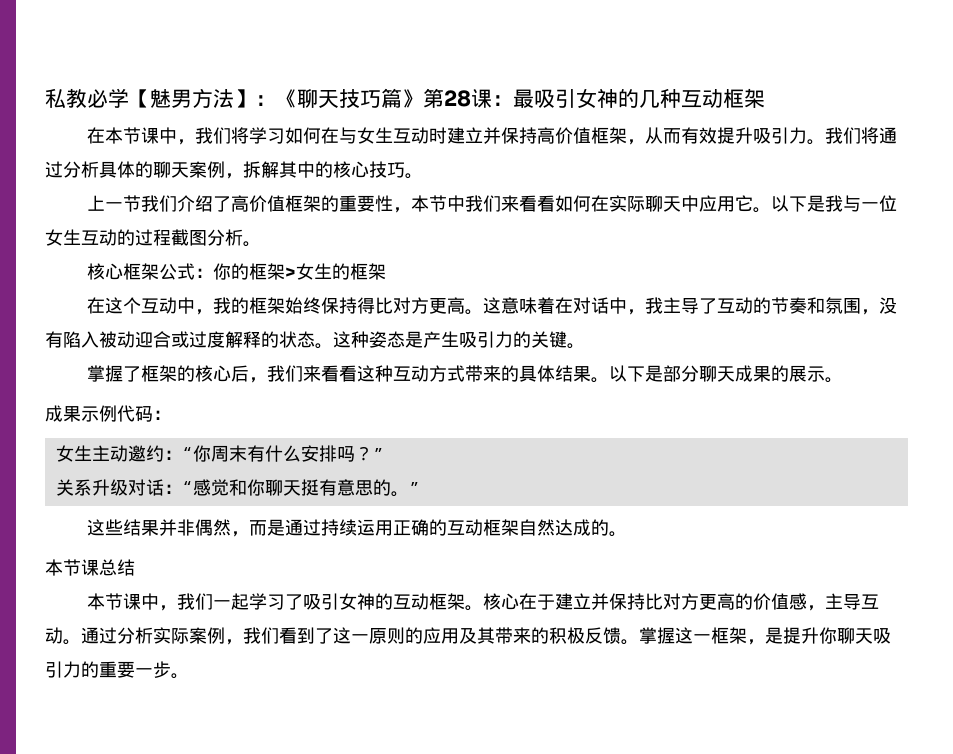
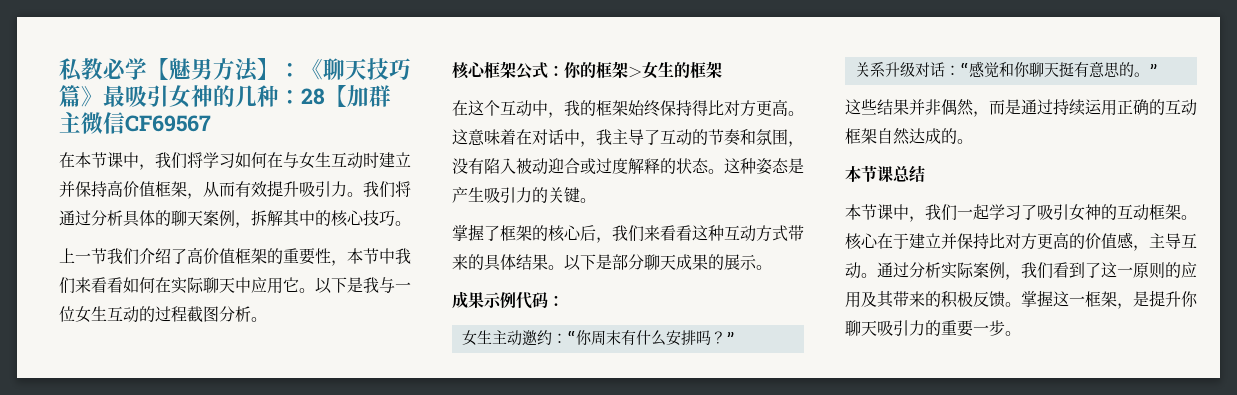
[423,88,513,108] 第28课： -> (103, 96) none
[681,88,765,108] 互动框架 -> [279,85,391,107] [59,112,211,134] ：28【加群主微信CF69567

